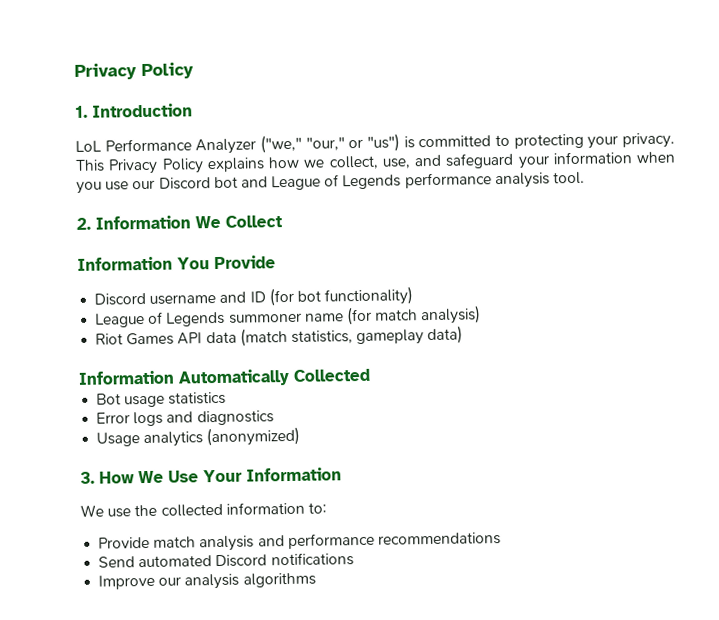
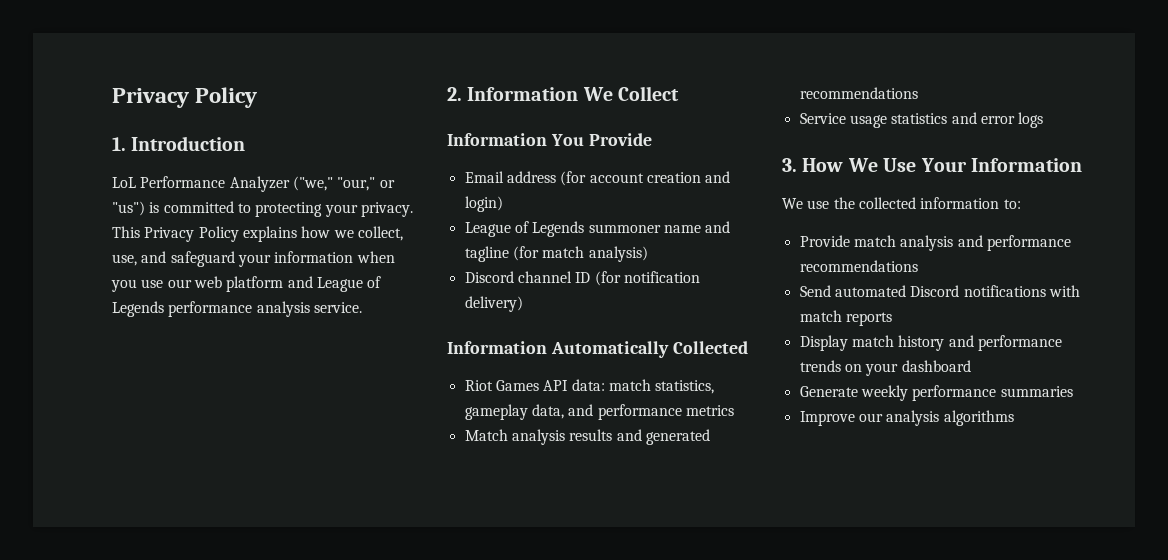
[158,176,238,190] Discord bot -> [193,276,284,292] web platform
[553,171,586,185] tool. -> [313,302,362,313] service.
[94,286,414,307] Discord username and ID (for bot functionality) -> [464,171,731,186] [464,196,503,212] Email address (for account creation and login)
(344, 317) none -> [705,221,731,233] [464,246,509,262] and tagline
[95,325,464,347] [78,368,370,387] [96,393,122,405] Riot Games API data (match statistics, gameplay data) // Information Automatically Collected // Bot -> [464,271,700,286] [464,296,523,312] [447,341,748,358] [464,379,715,394] [464,404,734,420] [464,429,710,445] [799,87,918,99] [799,113,846,124] Discord channel ID (for notification delivery) // Information Automatically Collected // Riot Games API data: match statistics, gameplay data, and performance metrics // Match analysis results and generated recommendations // Service
[96,412,131,424] // Error -> [951,112,1015,124] and error
[166,410,274,426] [96,426,301,448] and diagnostics // Usage analytics (anonymized) -> (1044, 120) none
(354, 559) none -> [1048,285,1080,297] [799,310,892,326] [799,335,1062,351] [799,360,971,376] [799,385,1073,401] with match reports // Display match history and performance trends on your dashboard // Generate weekly performance summaries

